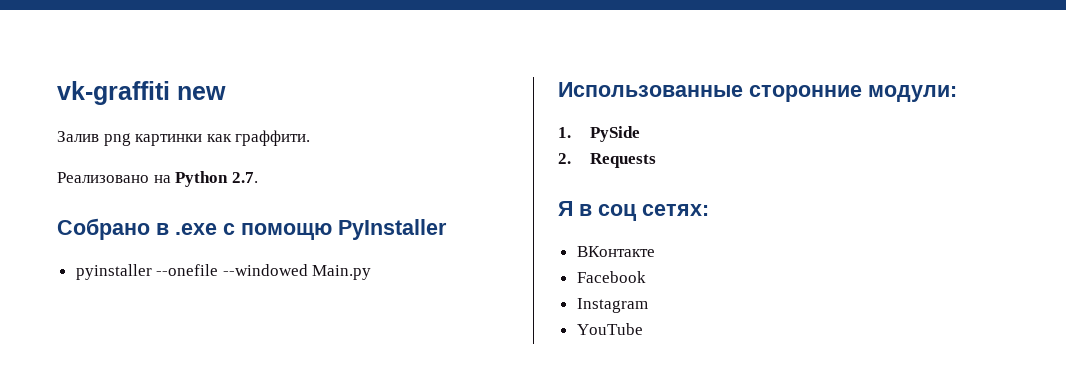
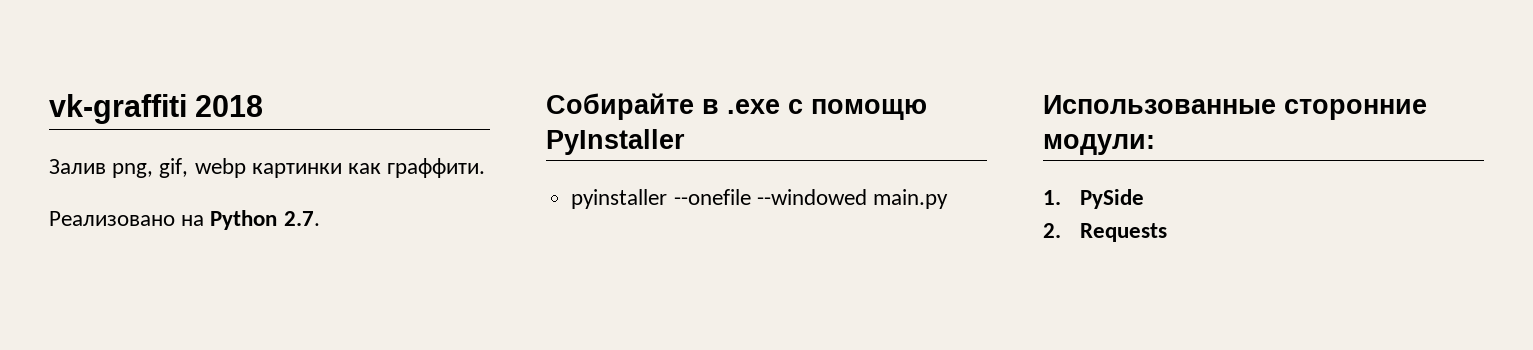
[177,86,226,100] new -> [195,95,264,117] 2018
[103,133,131,146] png -> [112,158,246,178] png, gif, webp
[57,218,150,240] Собрано -> [546,93,694,120] Собирайте
[312,265,372,280] Main.py -> [872,189,948,209] main.py
[558,201,709,221] [576,246,655,257] [576,271,646,283] [576,298,648,313] [576,323,643,335] // Я в соц сетях: // ВКонтакте // Facebook // Instagram // YouTube -> (1168, 232) none

